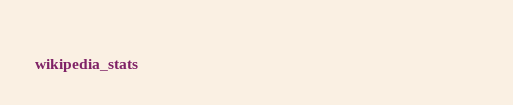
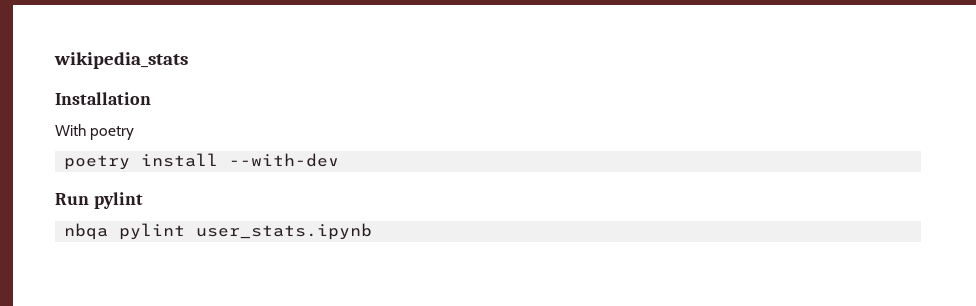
(138, 65) none -> [55,92,151,105] [55,124,135,140] [64,153,340,170] [55,192,143,209] [64,223,373,240] // Installation // With poetry // poetry install --with-dev // Run pylint // nbqa pylint user_stats.ipynb

